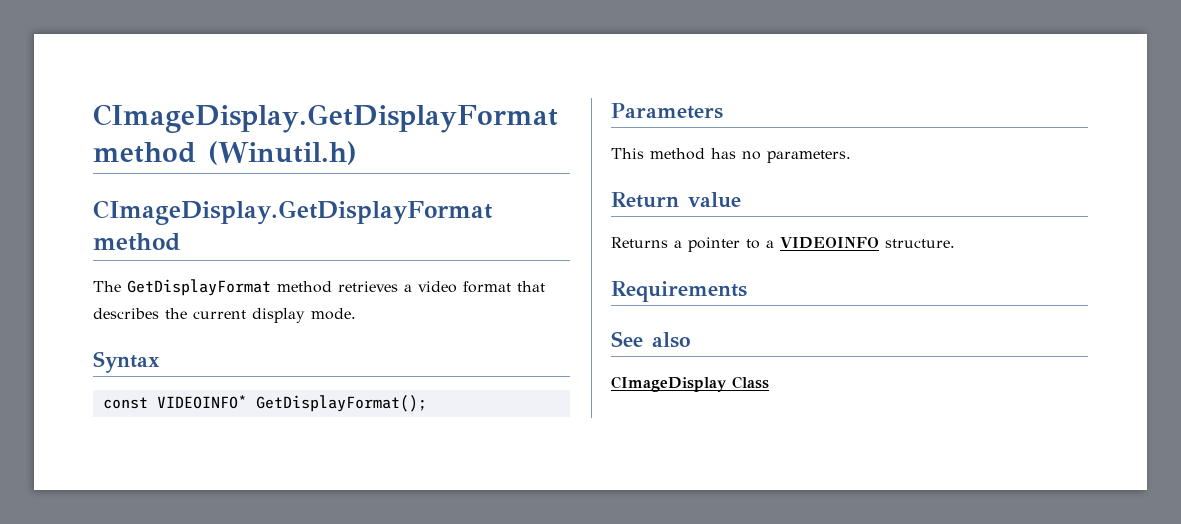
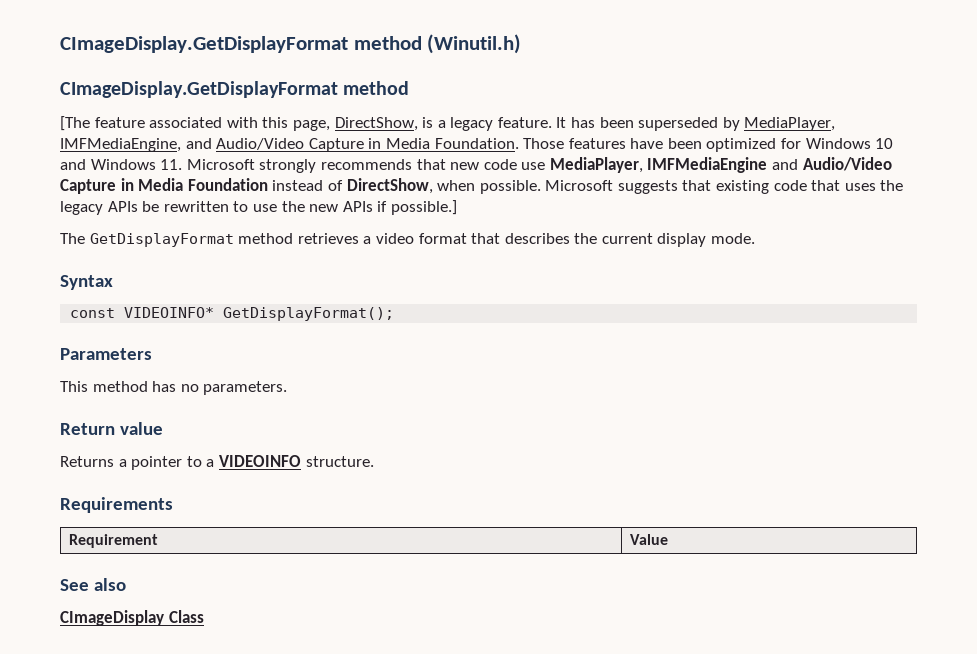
(181, 242) none -> [60,116,836,131] [60,138,894,152] [60,157,892,173] [60,178,904,194] [60,200,457,215] // [The feature associated with this page, DirectShow, is a legacy feature. It has been superseded by MediaPlayer, IMFMediaEngine, and Audio/Video Capture in Media Foundation. Those features have been optimized for Windows 10 and Windows 11. Microsoft strongly recommends that new code use MediaPlayer, IMFMediaEngine and Audio/Video Capture in Media Foundation instead of DirectShow, when possible. Microsoft suggests that existing code that uses the legacy APIs be rewritten to use the new APIs if possible.]
(747, 291) none -> [68,534,158,548] [629,534,668,545] // Requirement | Value

